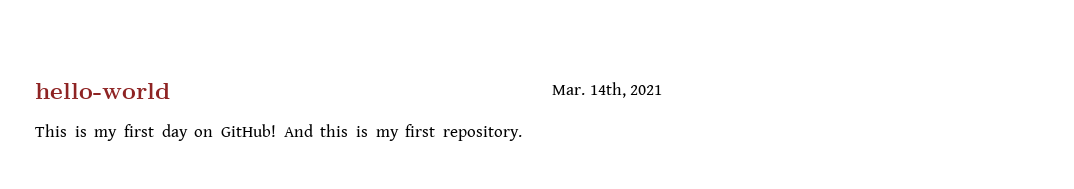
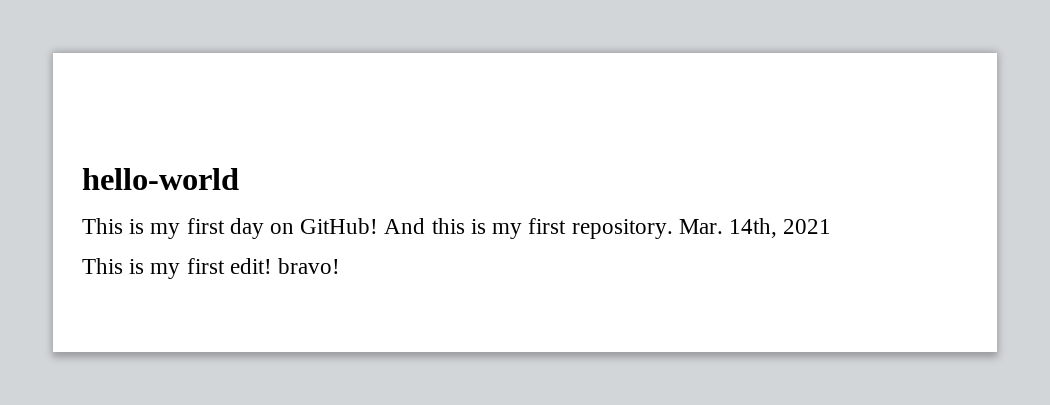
(663, 90) none -> [82,258,341,279] // This is my first edit! bravo!

